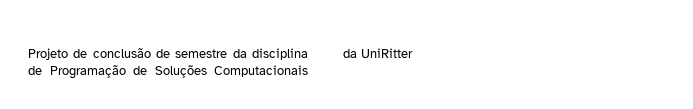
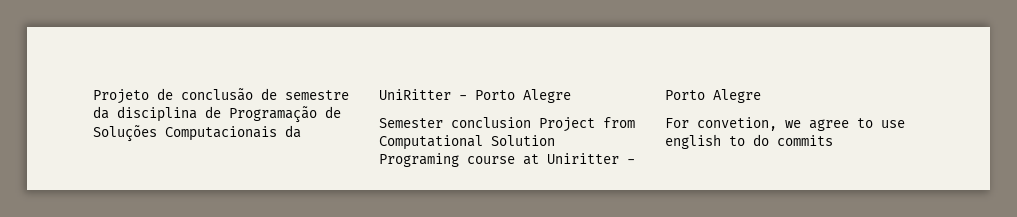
(413, 53) none -> [459,89,571,103] [379,117,635,132] [379,135,555,150] [379,153,635,167] [665,89,761,103] [665,117,905,131] [665,134,833,149] - Porto Alegre // Semester conclusion Project from Computational Solution Programing course at Uniritter - Porto Alegre // For convetion, we agree to use english to do commits

